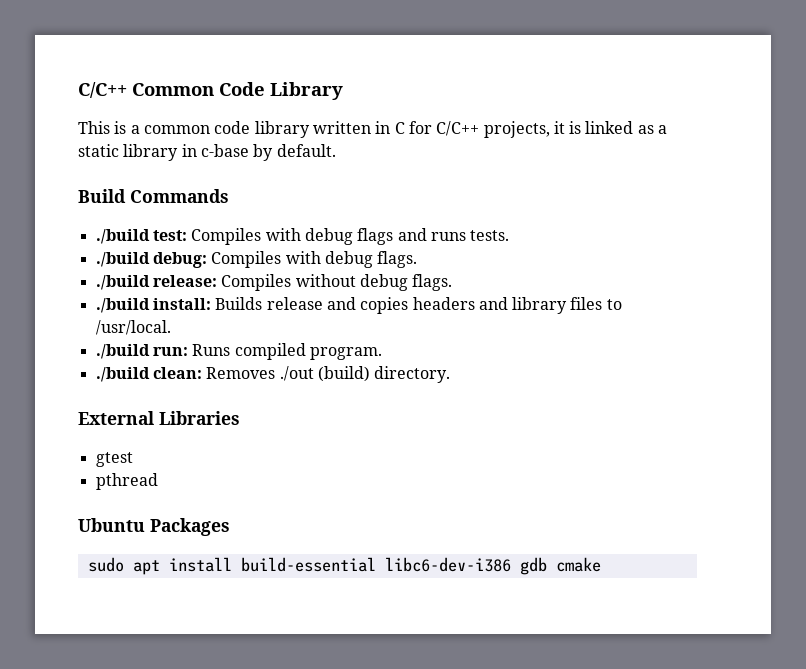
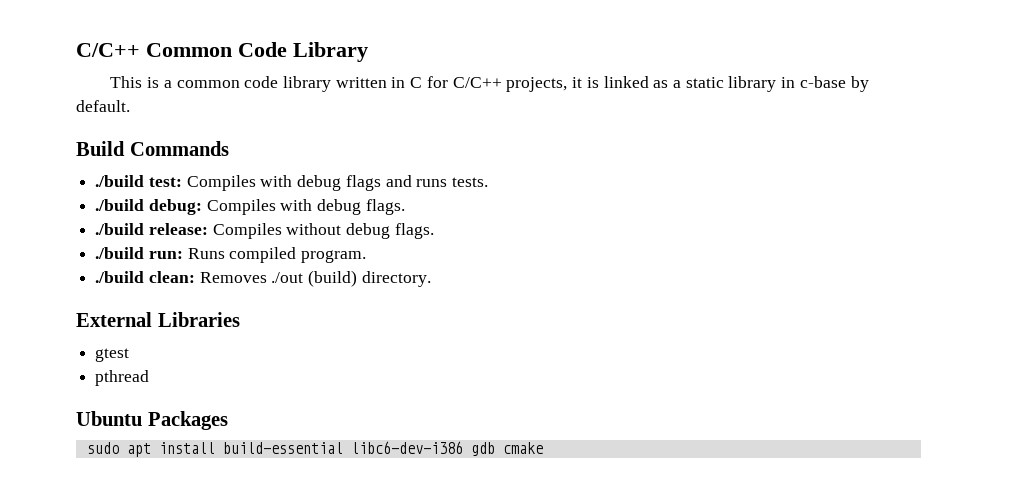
[95,297,622,314] [95,320,171,335] // ./build install: Builds release and copies headers and library files to /usr/local. -> (434, 231) none

